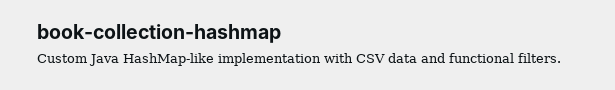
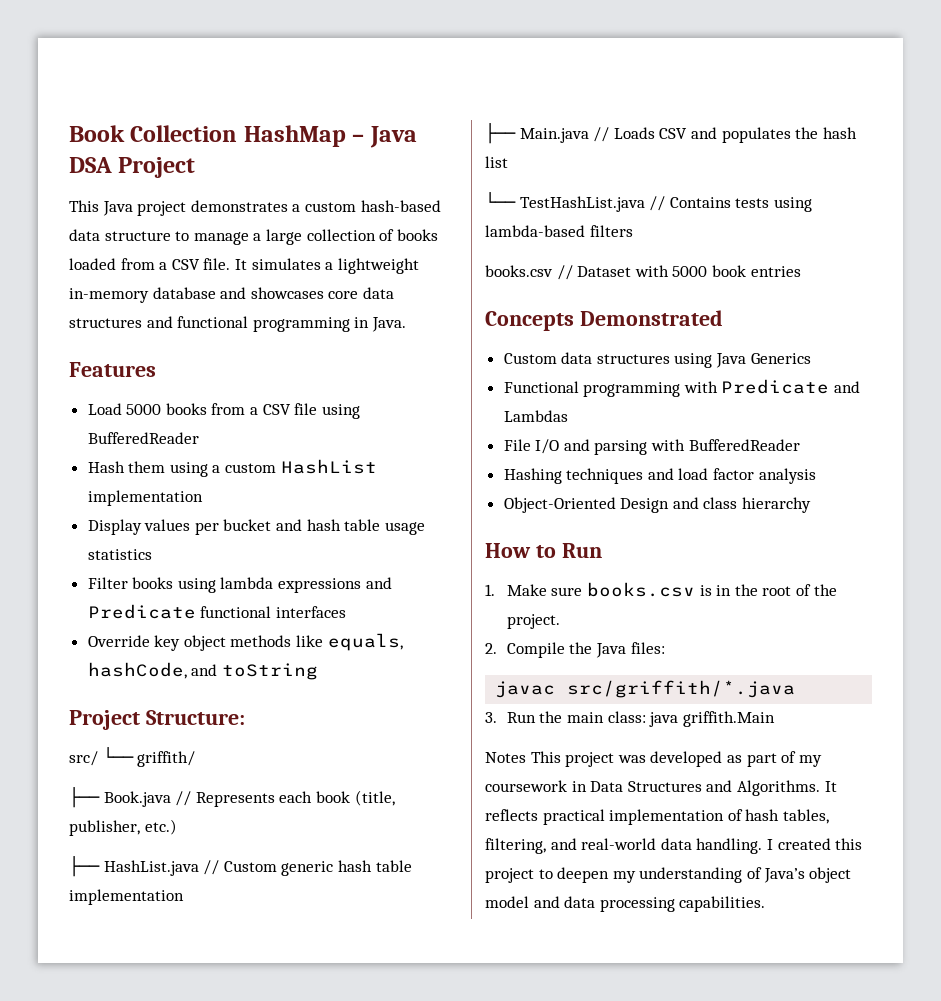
[37,24,281,43] [37,53,561,66] book-collection-hashmap // Custom Java HashMap-like implementation with CSV data and functional filters. -> [69,125,417,148] [69,157,196,178] [69,200,441,216] [69,229,438,245] [69,258,419,274] [69,287,394,303] [69,316,406,332] [69,362,156,377] [87,403,360,419] [87,432,199,444] [87,459,377,477] [87,490,203,506] [87,519,425,535] [87,549,152,560] [87,577,392,593] [87,604,346,619] [87,633,403,651] [87,662,318,680] [69,710,245,730] [69,747,196,767] [69,787,395,808] [69,819,177,836] [69,856,412,877] [69,889,184,905] [485,123,857,144] [485,156,508,168] [485,192,812,212] [485,225,633,237] [485,265,801,280] [485,310,723,331] [503,352,811,368] [503,379,861,397] [503,410,568,422] [503,439,800,455] [503,468,816,484] [503,497,812,513] [485,543,602,558] [485,582,837,597] [506,614,560,629] [485,642,665,658] [495,680,796,698] [485,711,775,727] [485,751,822,767] [485,780,837,796] [485,809,829,825] [485,838,863,854] [485,867,852,883] [485,896,766,912] Book Collection HashMap – Java DSA Project // This Java project demonstrates a custom hash-based data structure to manage a large collection of books loaded from a CSV file. It simulates a lightweight in-memory database and showcases core data structures and functional programming in Java. // Features // Load 5000 books from a CSV file using BufferedReader // Hash them using a custom HashList implementation // Display values per bucket and hash table usage statistics // Filter books using lambda expressions and Predicate functional interfaces // Override key object methods like equals, hashCode, and toString // Project Structure: // src/ └── griffith/ // ├── Book.java // Represents each book (title, publisher, etc.) // ├── HashList.java // Custom generic hash table implementation // ├── Main.java // Loads CSV and populates the hash list // └── TestHashList.java // Contains tests using lambda-based filters // books.csv // Dataset with 5000 book entries // Concepts Demonstrated // Custom data structures using Java Generics // Functional programming with Predicate and Lambdas // File I/O and parsing with BufferedReader // Hashing techniques and load factor analysis // Object-Oriented Design and class hierarchy // How to Run // 1. Make sure books.csv is in the root of the project. // 2. Compile the Java files: // javac src/griffith/*.java // 3. Run the main class: java griffith.Main // Notes This project was developed as part of my coursework in Data Structures and Algorithms. It reflects practical implementation of hash tables, filtering, and real-world data handling. I created this project to deepen my understanding of Java’s object model and data processing capabilities.

